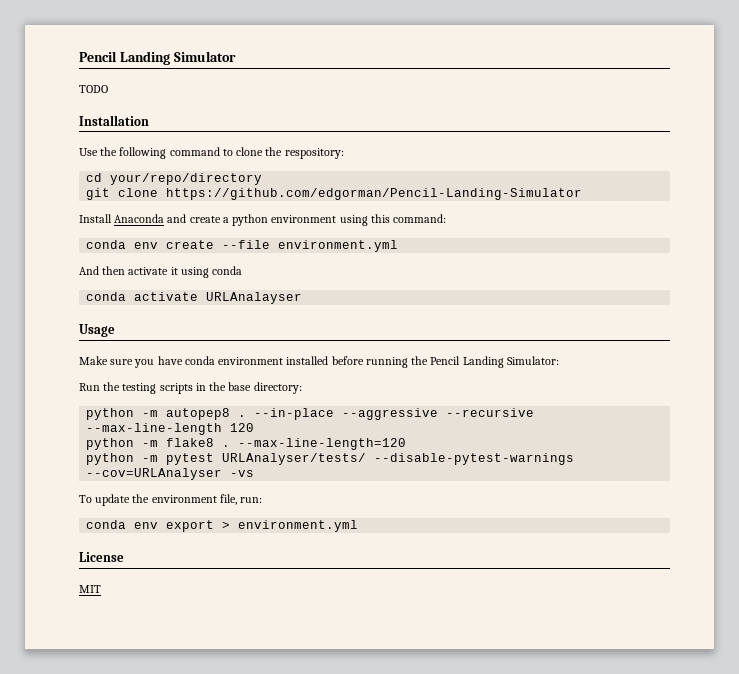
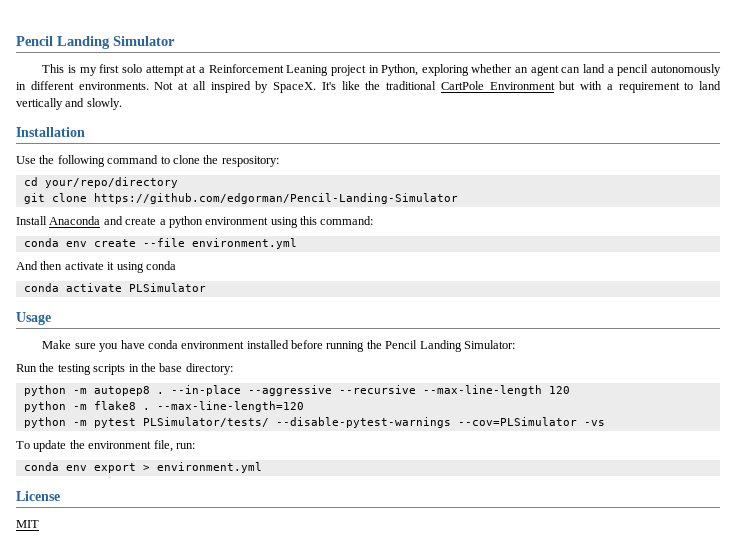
[79,85,108,93] TODO -> [42,64,721,76] [16,81,721,93] [16,98,122,110] This is my first solo attempt at a Reinforcement Leaning project in Python, exploring whether an agent can land a pencil autonomously in different environments. Not at all inspired by SpaceX. It's like the traditional CartPole Environment but with a requirement to land vertically and slowly.
[206,292,303,304] URLAnalayser -> [128,283,206,292] PLSimulator
[222,453,575,465] [86,468,223,480] URLAnalyser/tests/ --disable-pytest-warnings --cov=URLAnalyser -> [142,417,577,428] PLSimulator/tests/ --disable-pytest-warnings --cov=PLSimulator

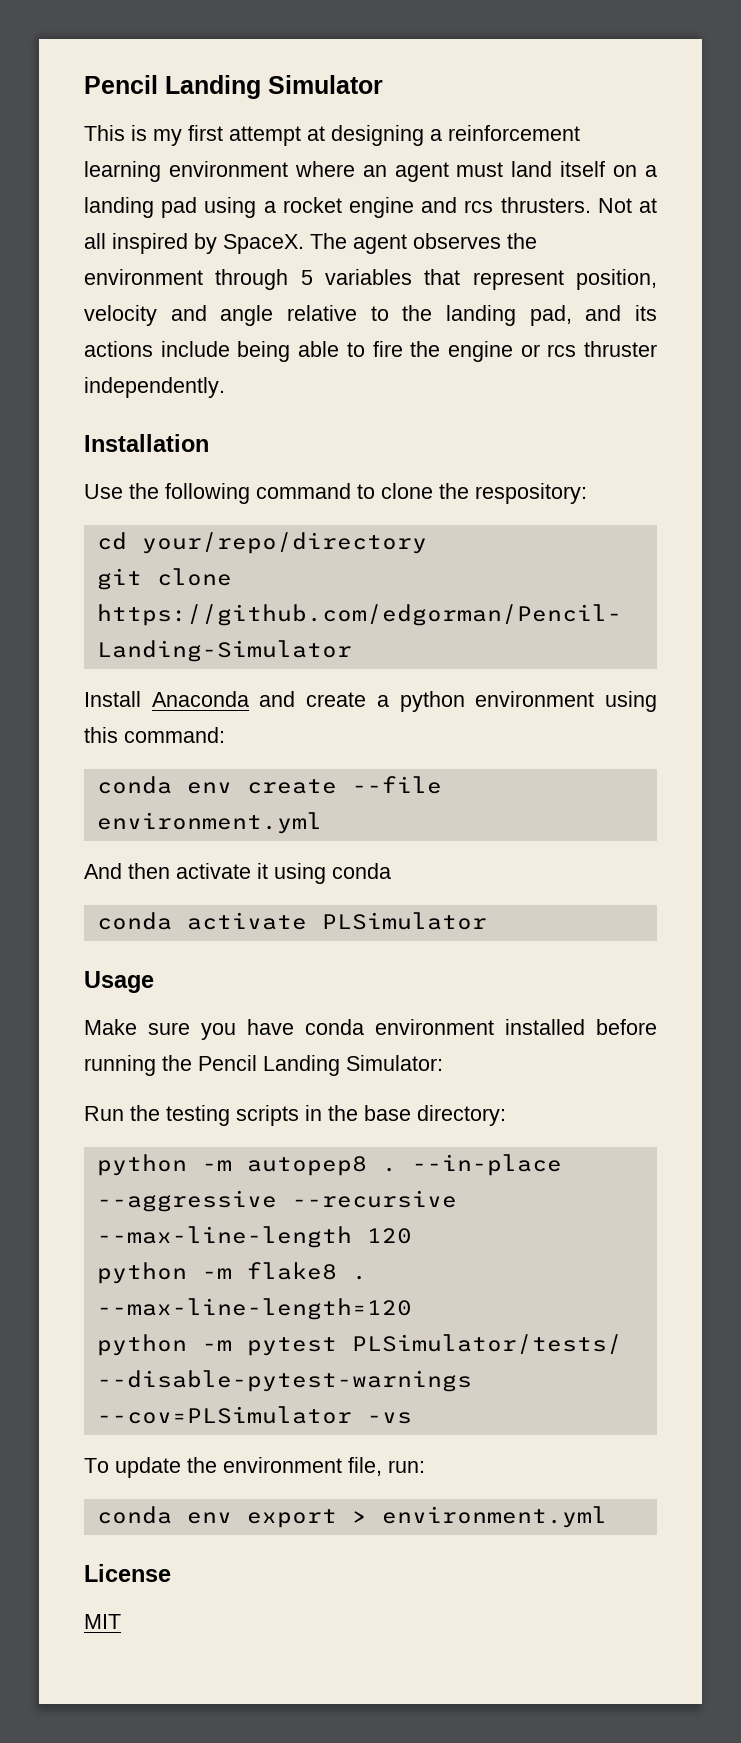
[122,64,143,73] solo -> (223, 133) none
[198,64,721,76] [16,81,149,90] a Reinforcement Leaning project in Python, exploring whether an agent can land a pencil autonomously in different environments. -> [331,125,580,146] [84,161,658,182] [84,197,591,218] designing a reinforcement learning environment where an agent must land itself on a landing pad using a rocket engine and rcs thrusters.
[321,81,721,93] [16,98,122,110] It's like the traditional CartPole Environment but with a requirement to land vertically and slowly. -> [310,233,537,254] [84,269,657,290] [84,305,658,326] [84,341,657,362] [84,377,225,398] The agent observes the environment through 5 variables that represent position, velocity and angle relative to the landing pad, and its actions include being able to fire the engine or rcs thruster independently.

